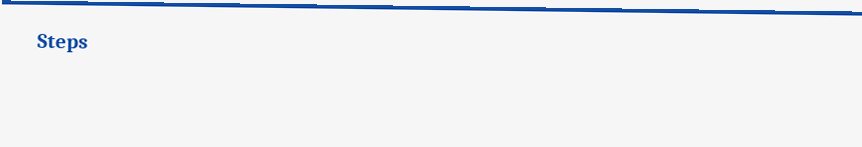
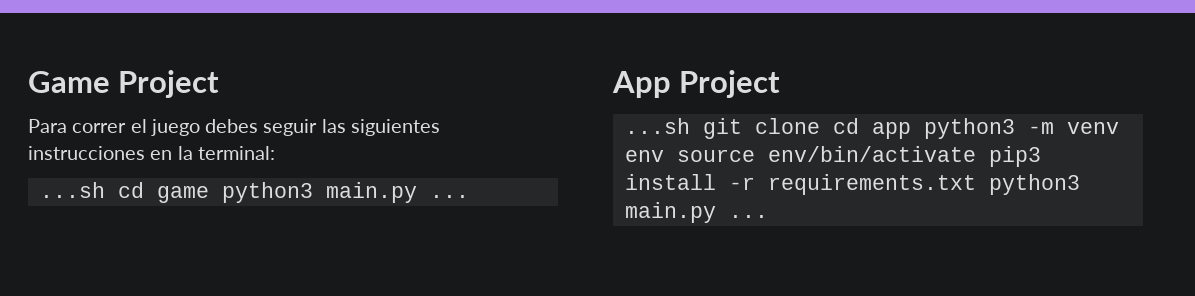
[37,33,88,53] Steps -> [28,70,220,98] [28,119,440,136] [28,146,275,160] [39,182,469,203] [612,70,781,98] [624,118,1119,139] [624,146,1041,167] [624,174,1080,195] [624,202,768,223] Game Project // Para correr el juego debes seguir las siguientes instrucciones en la terminal: // ...sh cd game python3 main.py ... // App Project // ...sh git clone cd app python3 -m venv env source env/bin/activate pip3 install -r requirements.txt python3 main.py ...

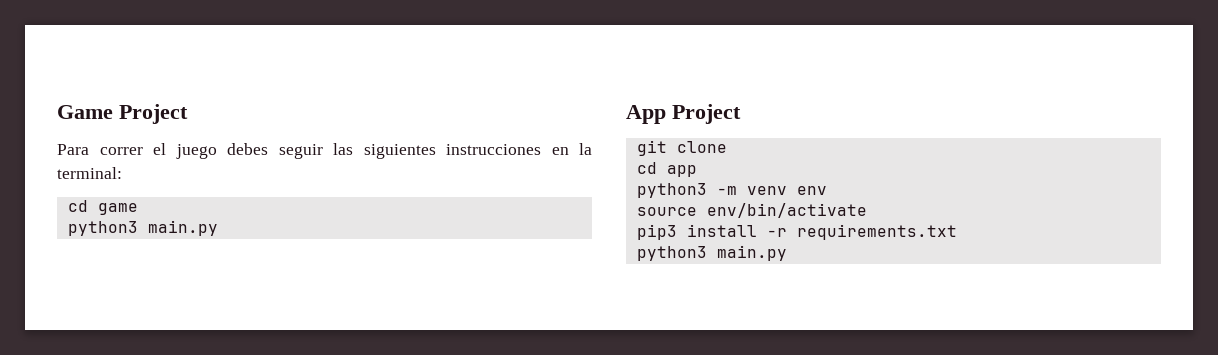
[39,182,105,198] ...sh -> (122, 173) none
[221,182,469,203] python3 main.py ... -> [67,220,218,236] // python3 main.py
[624,118,690,134] ...sh -> (741, 114) none
(820, 126) none -> (727, 147) //
(911, 130) none -> (697, 171) //
(664, 156) none -> (827, 190) //
(976, 154) none -> (867, 210) //
[988,174,1080,195] [624,202,768,223] python3 main.py ... -> [636,245,787,261] // python3 main.py

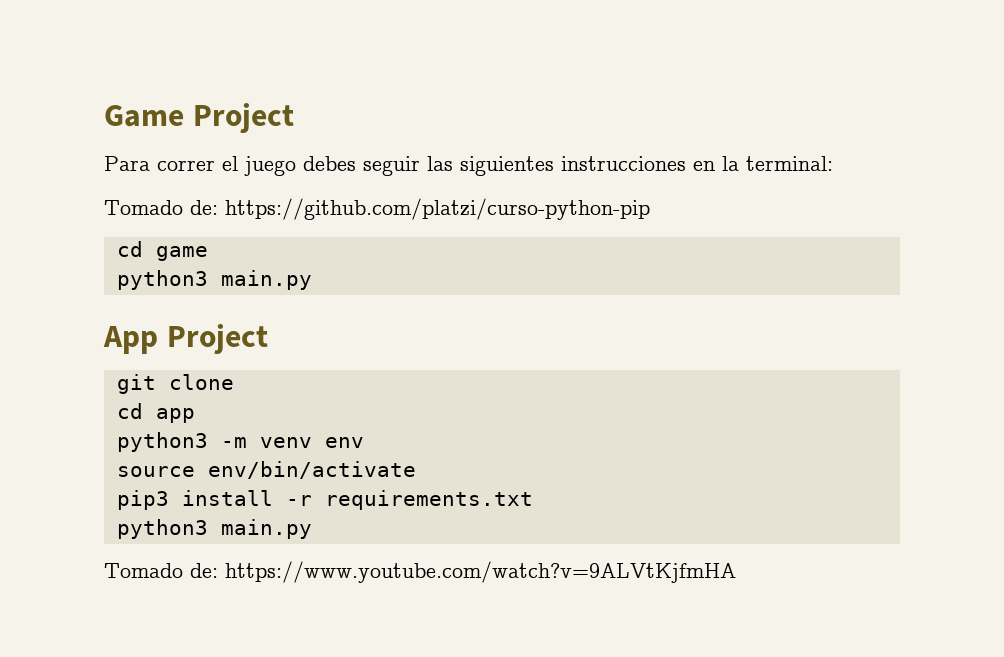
(122, 173) none -> [104,198,650,220] // Tomado de: https://github.com/platzi/curso-python-pip
(787, 253) none -> [104,561,736,583] // Tomado de: https://www.youtube.com/watch?v=9ALVtKjfmHA

